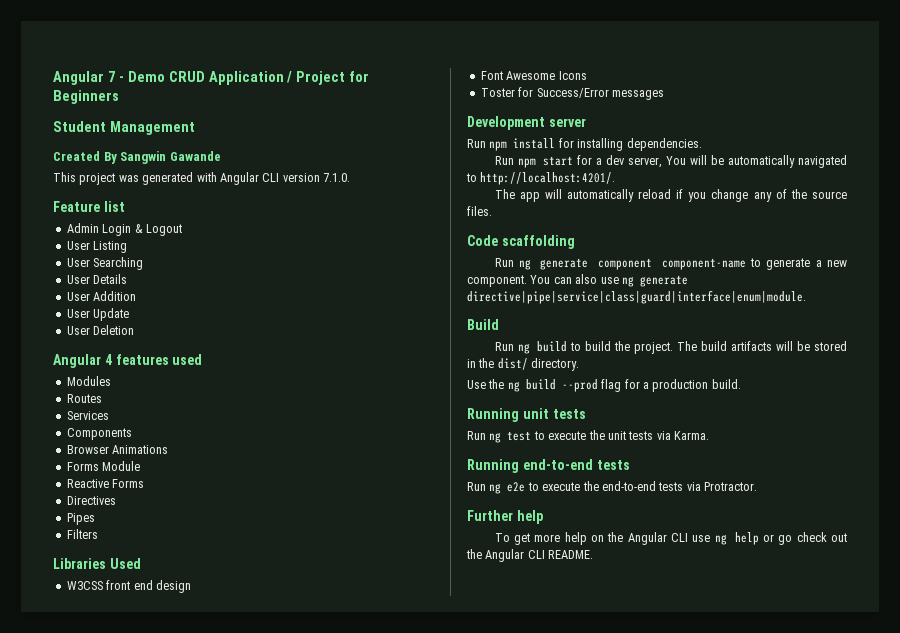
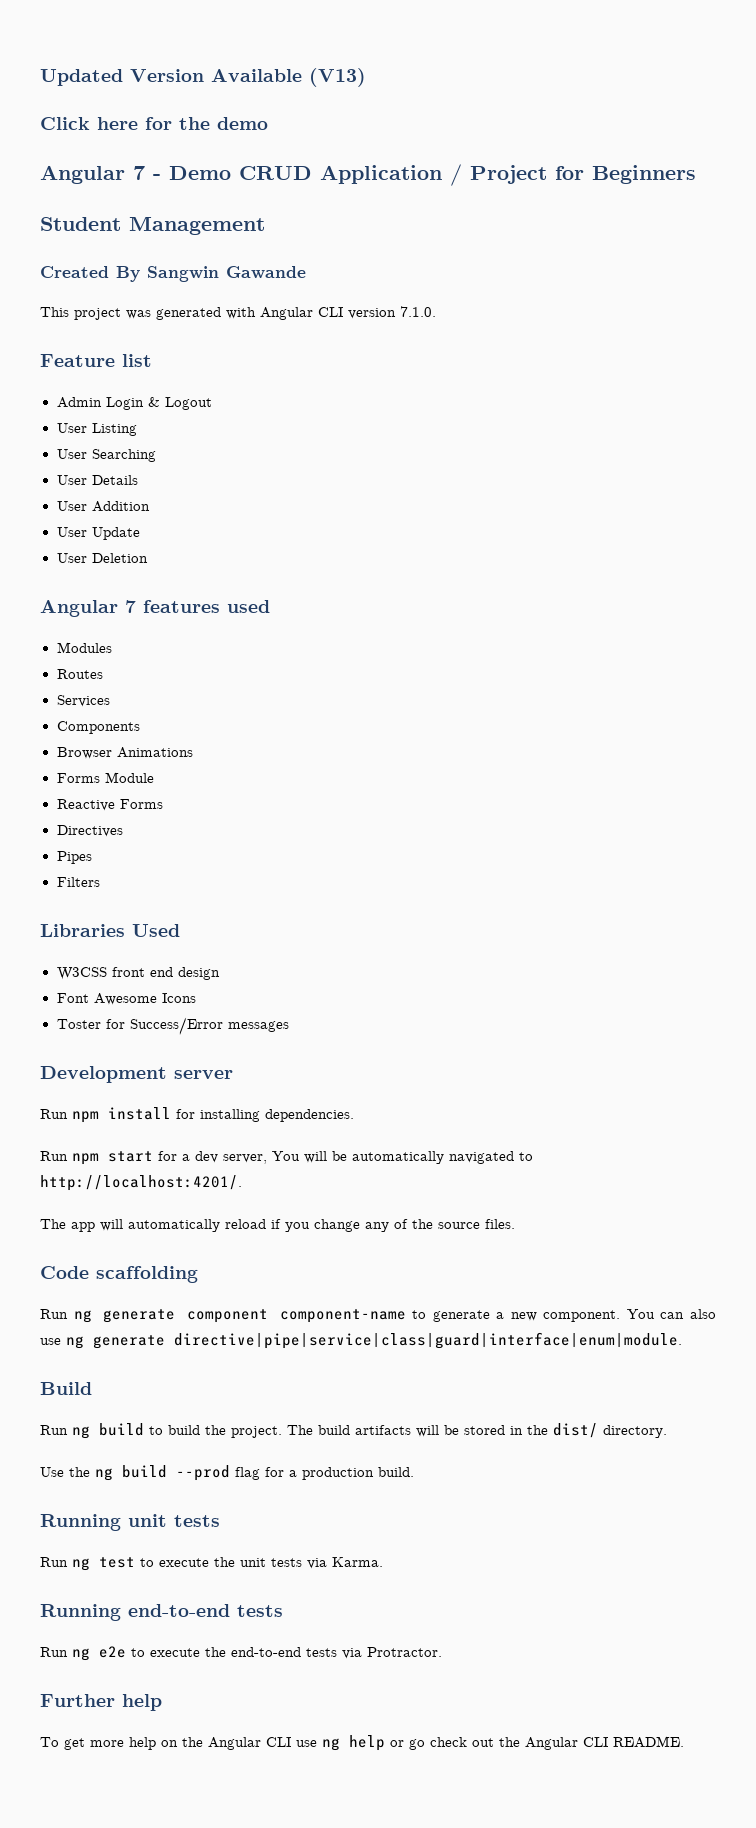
(53, 78) none -> [40,68,366,87] [40,117,268,130] Updated Version Available (V13) // Click here for the demo //
[104,354,112,365] 4 -> [125,600,136,613] 7

